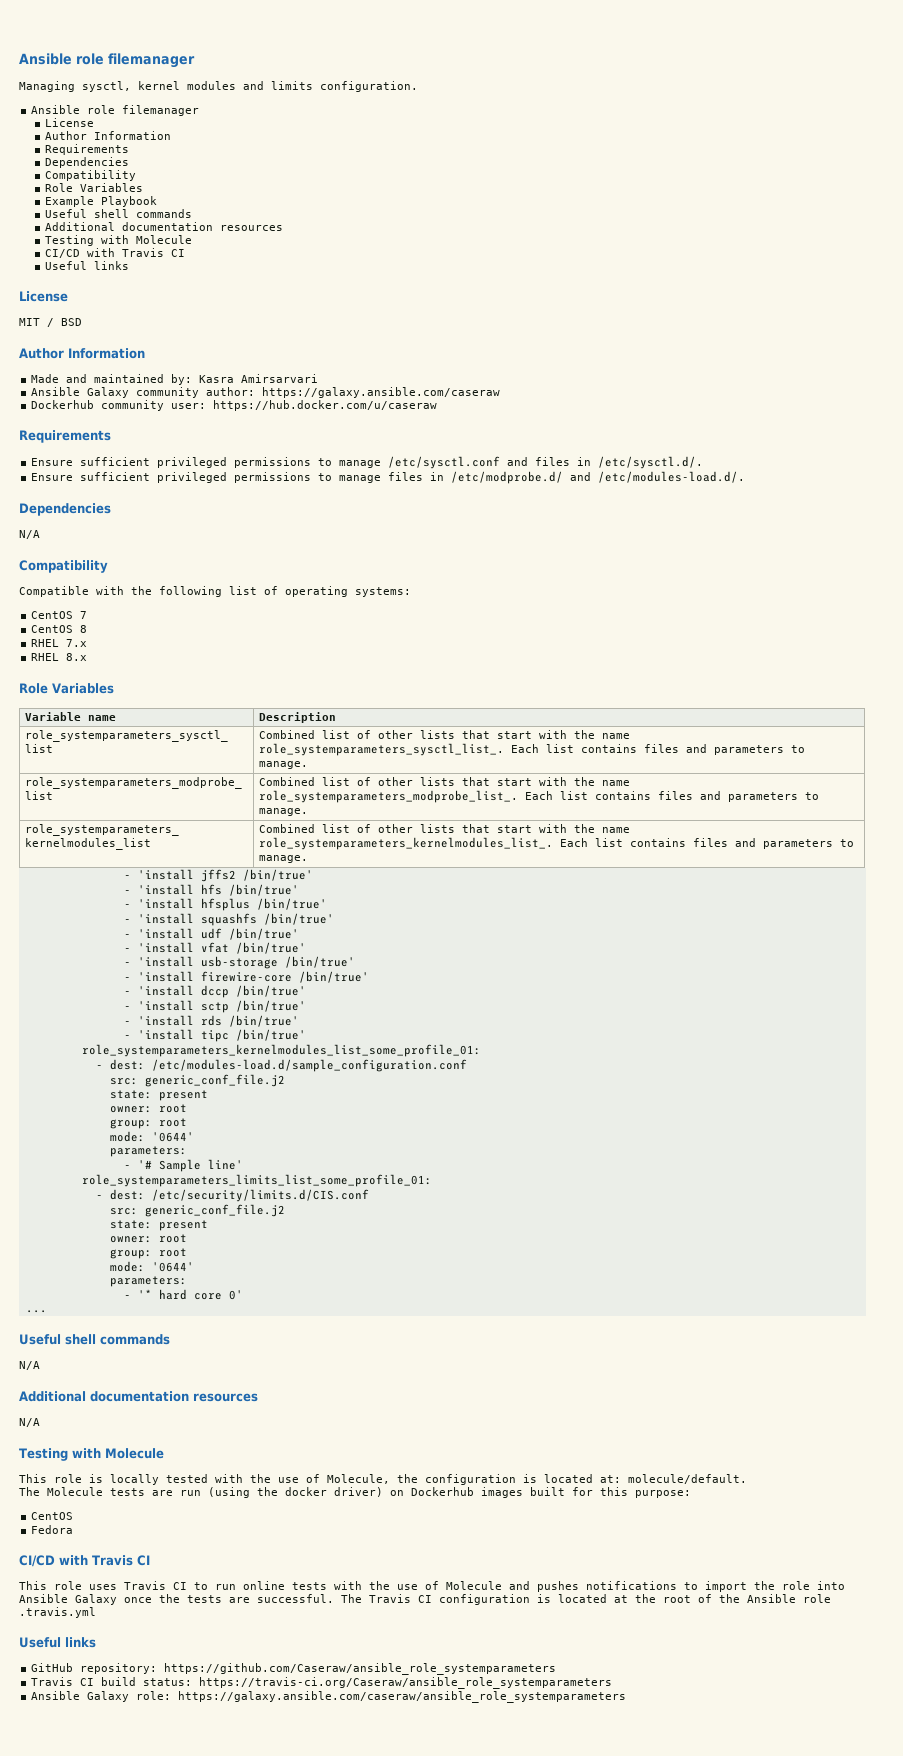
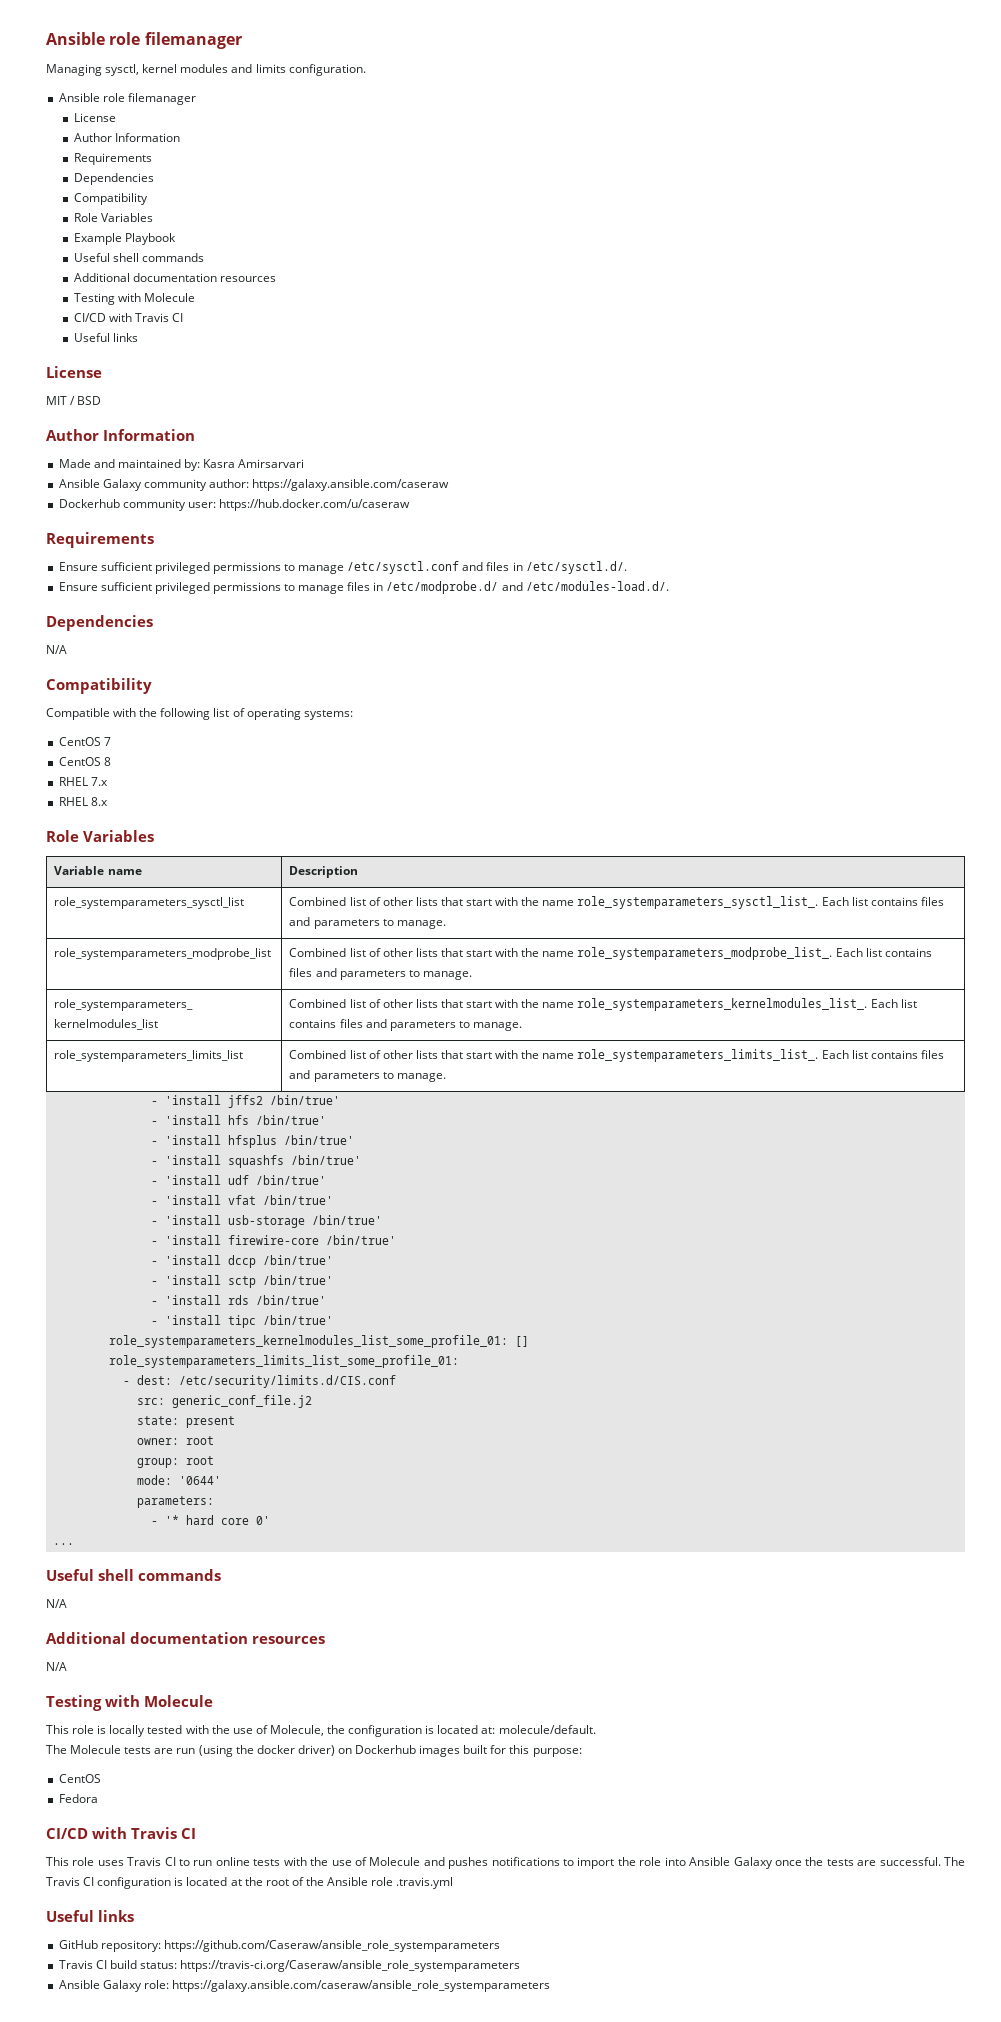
(308, 859) none -> [54,1050,244,1062] [289,1049,944,1062] [289,1070,446,1082] // role_systemparameters_limits_list | Combined list of other lists that start with the name role_systemparameters_limits_list_. Each list contains files and parameters to manage.
[95,1059,467,1072] [109,1074,285,1087] [109,1090,208,1101] [109,1104,187,1113] [109,1118,187,1129] [109,1131,194,1142] [109,1146,187,1157] [123,1159,243,1172] // - dest: /etc/modules-load.d/sample_configuration.conf // src: generic_conf_file.j2 // state: present // owner: root // group: root // mode: '0644' // parameters: // - '# Sample line' -> [514,1336,529,1347] []

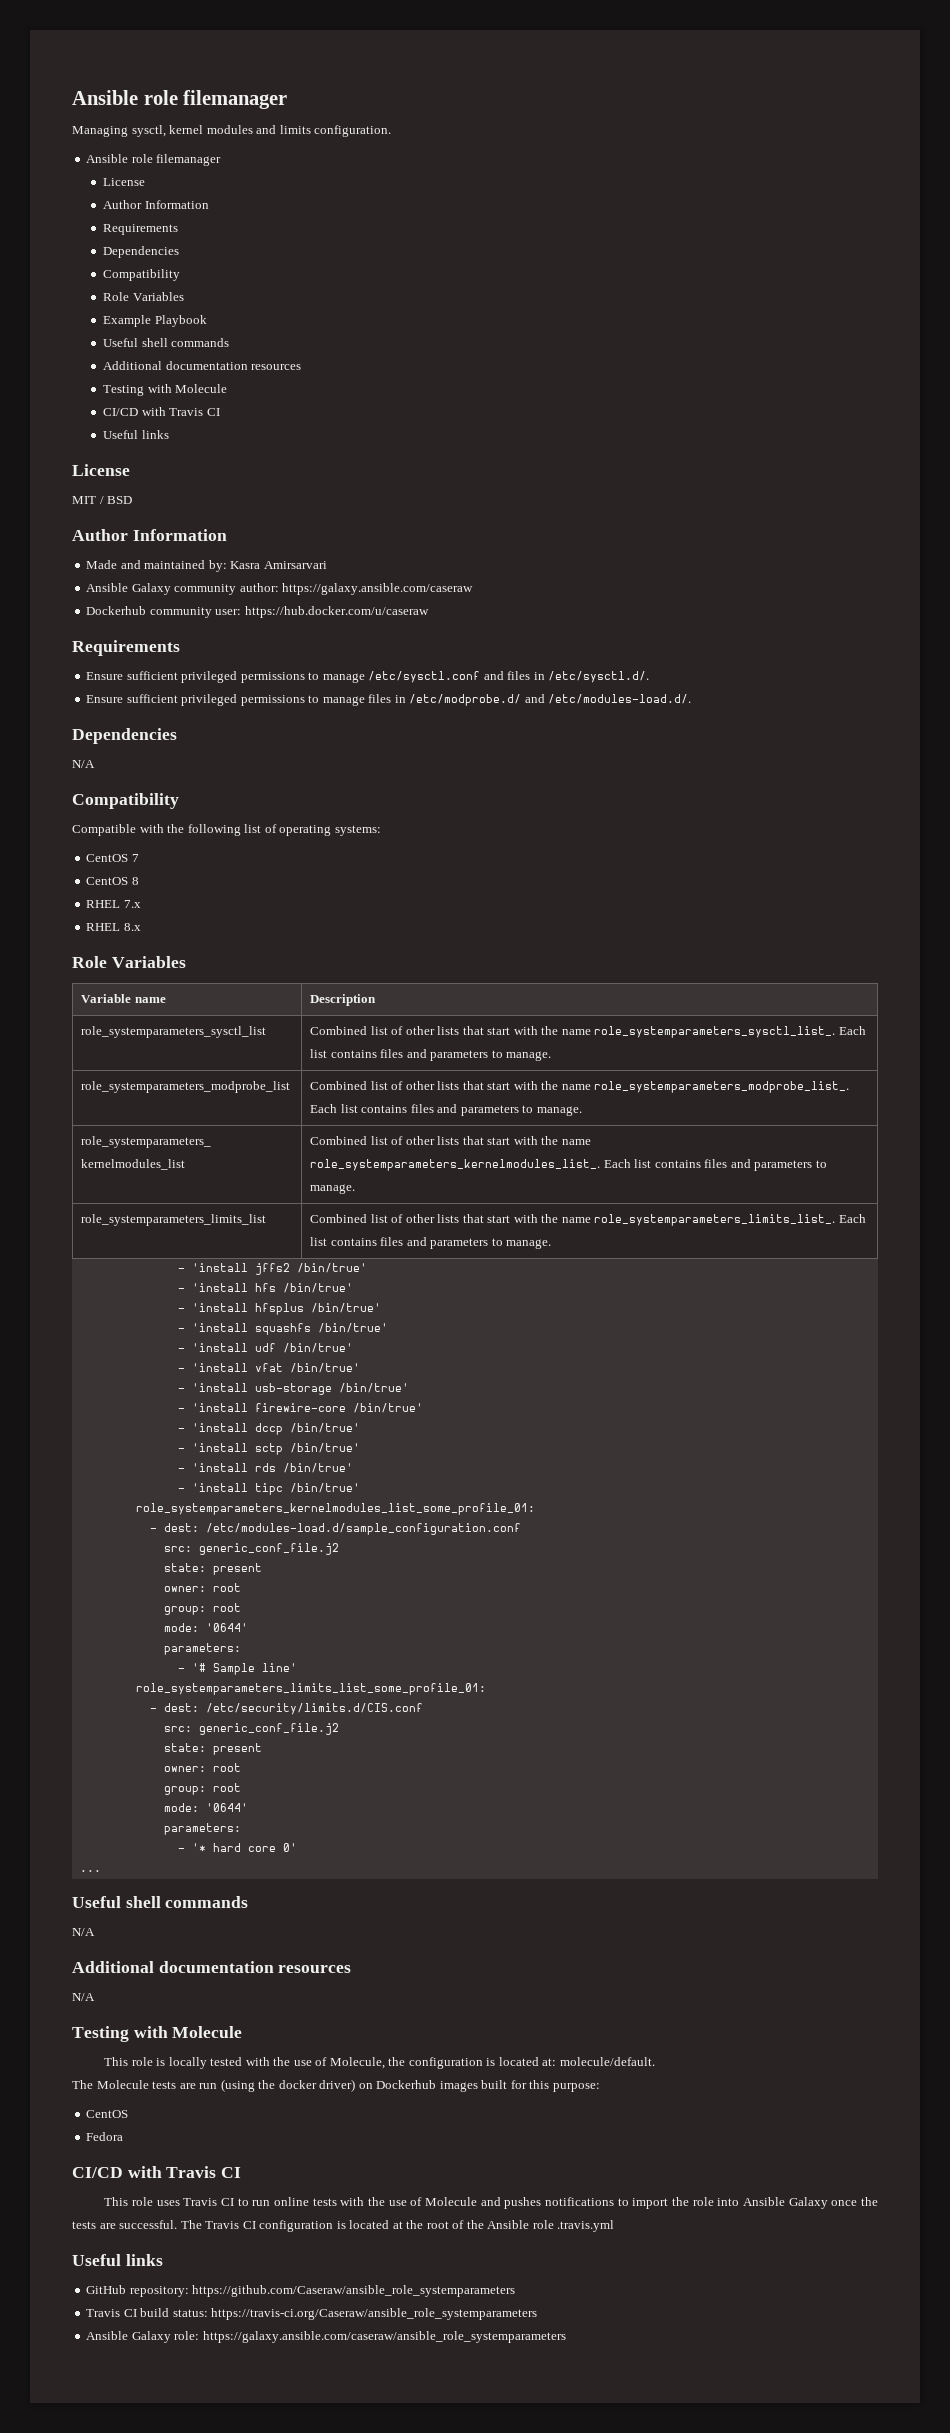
[514,1336,529,1347] [] -> [149,1523,521,1535] [163,1543,339,1555] [163,1563,262,1575] [163,1583,241,1592] [163,1603,241,1615] [163,1623,248,1632] [163,1643,241,1655] [177,1663,297,1675] // - dest: /etc/modules-load.d/sample_configuration.conf // src: generic_conf_file.j2 // state: present // owner: root // group: root // mode: '0644' // parameters: // - '# Sample line'

